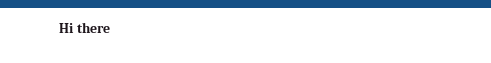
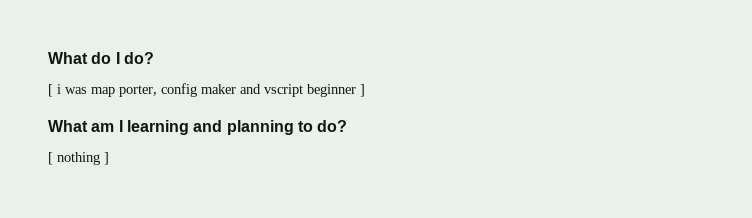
[59,22,110,33] Hi there -> [48,52,154,64] [48,83,365,97] [48,120,348,135] [48,152,109,165] What do I do? // [ i was map porter, config maker and vscript beginner ] // What am I learning and planning to do? // [ nothing ]

